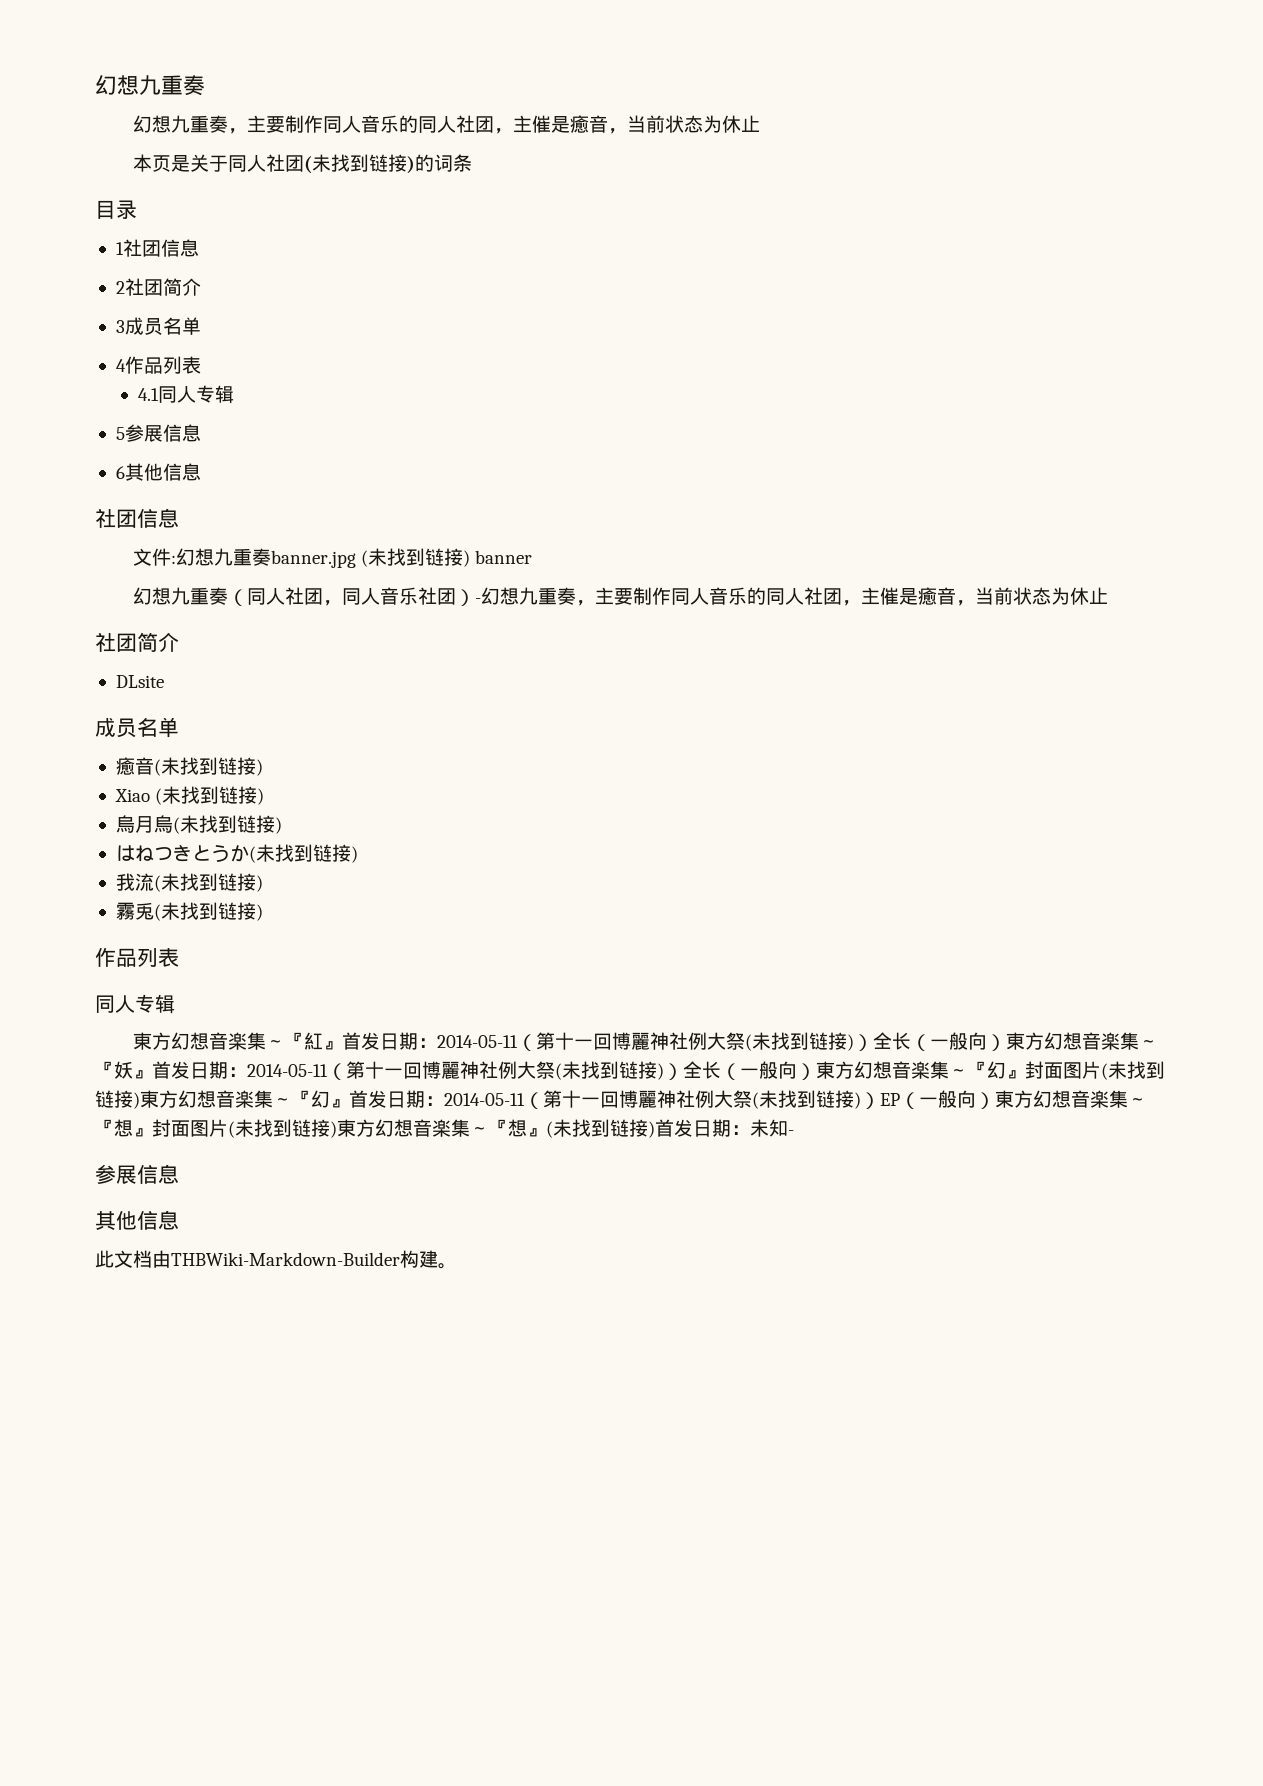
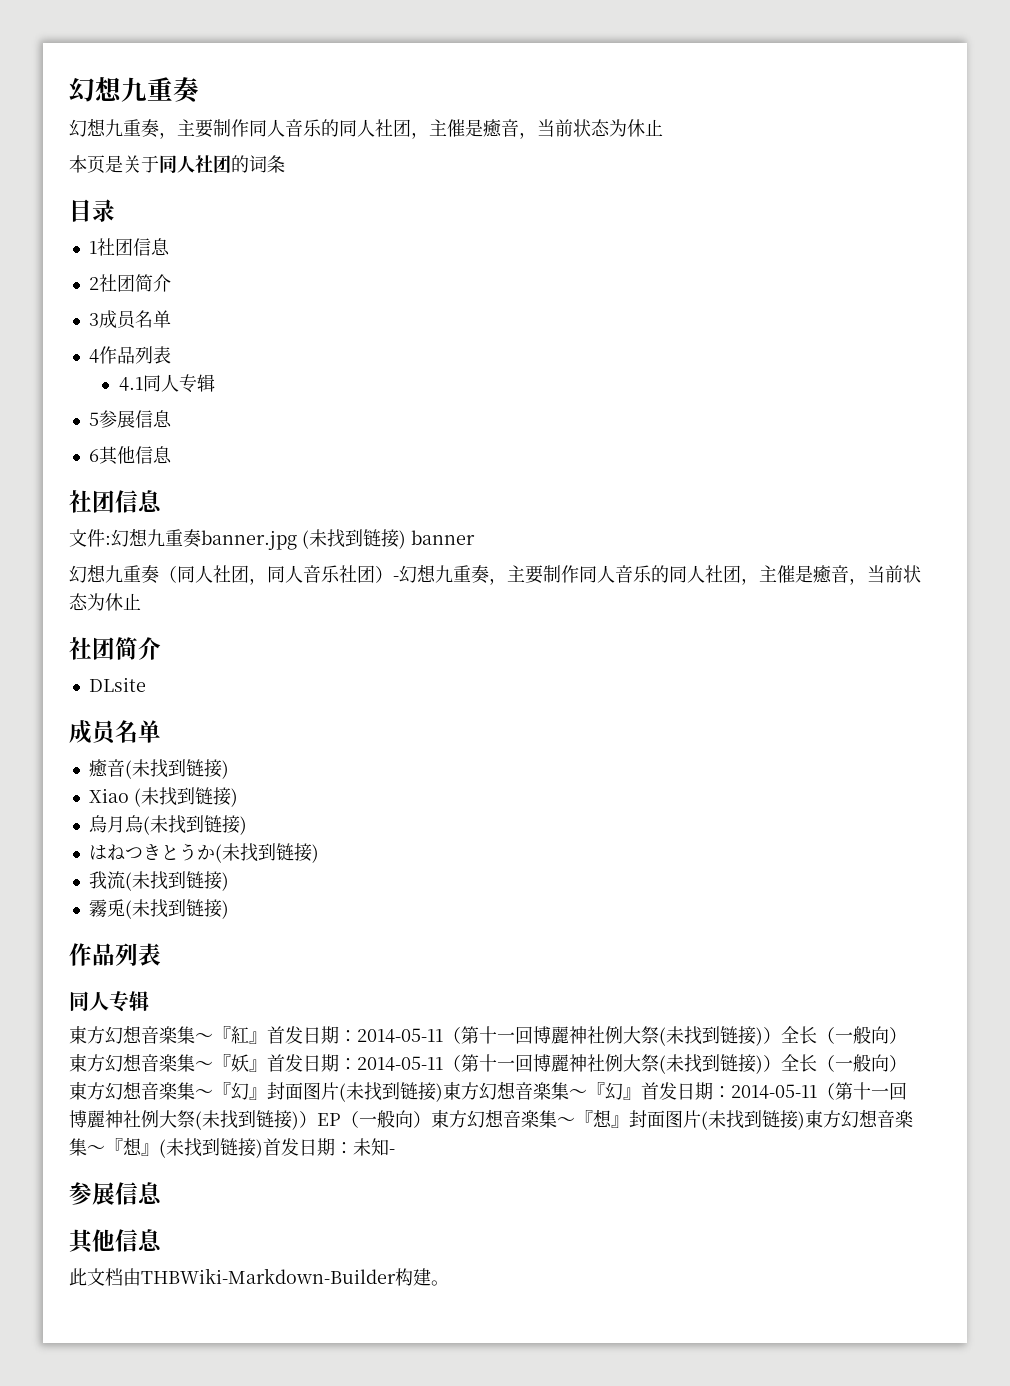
[304,154,416,174] (未找到链接) -> (231, 164) none

